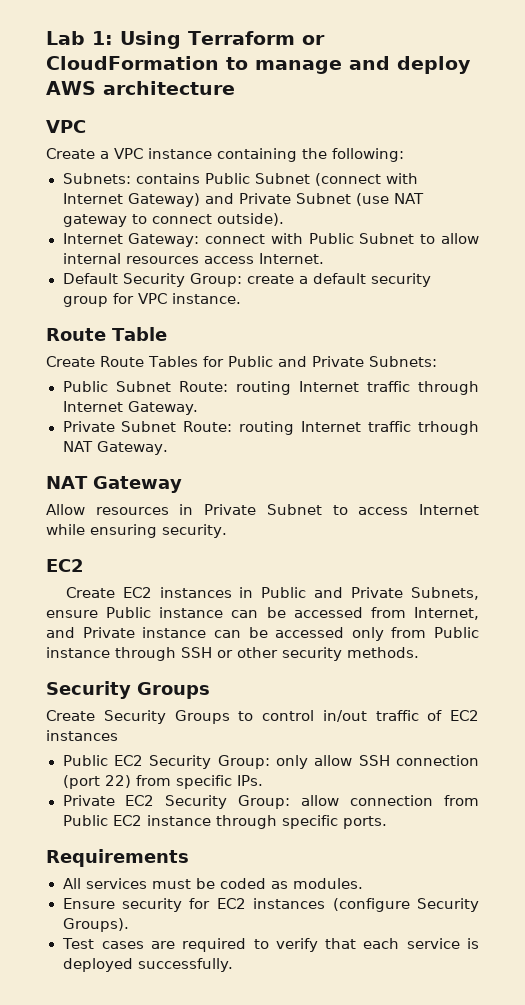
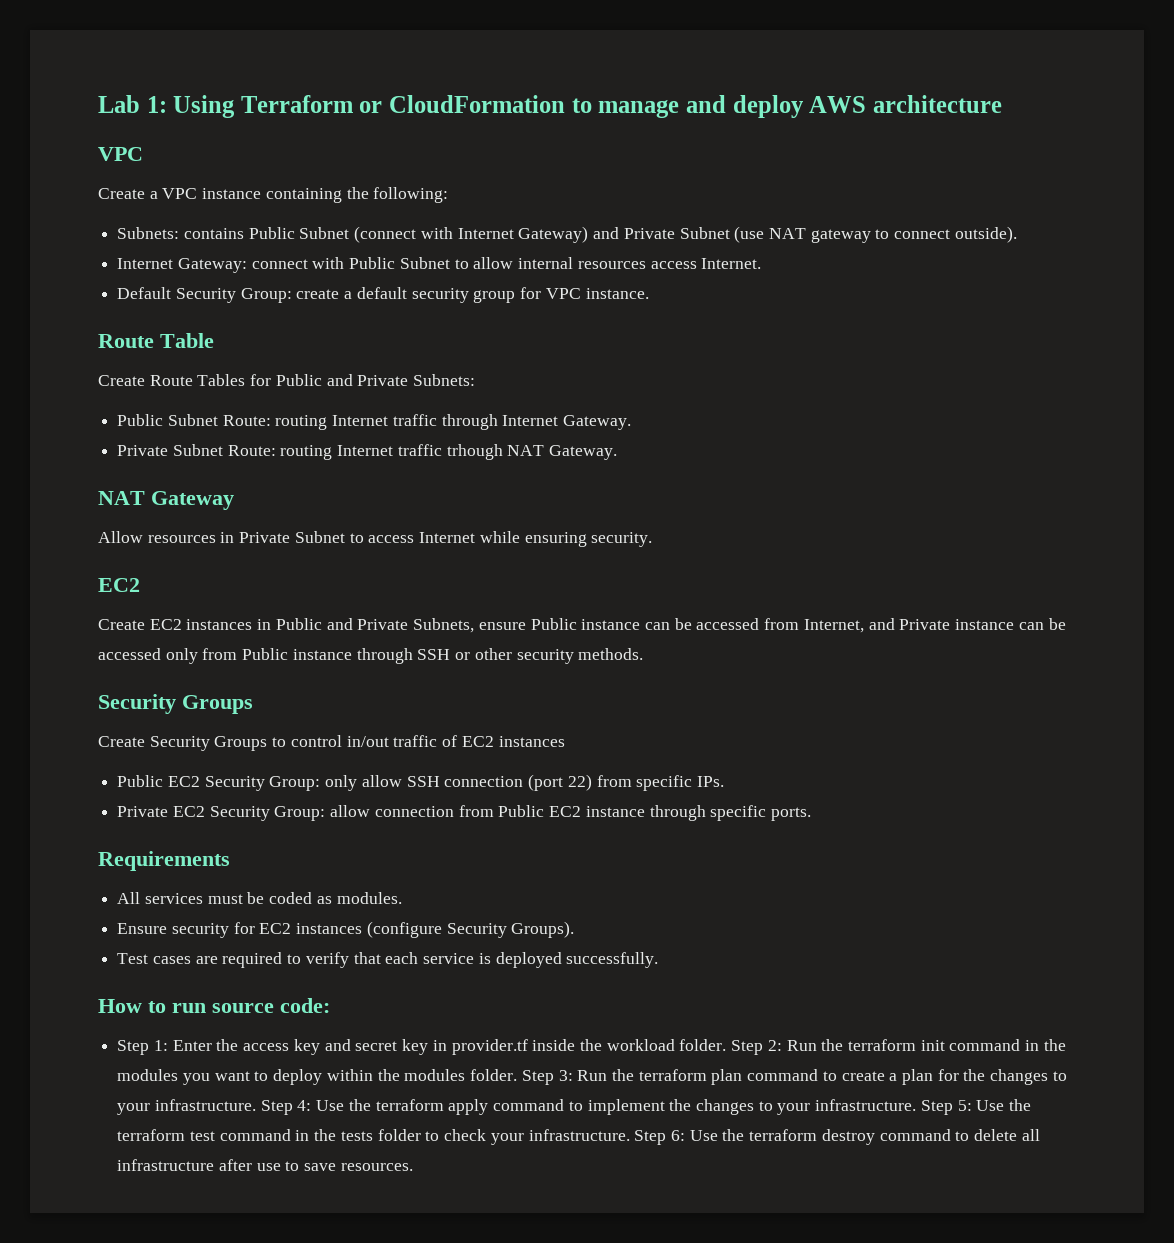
(234, 965) none -> [98,998,330,1013] [117,1039,1066,1055] [117,1069,1067,1085] [117,1099,1032,1115] [117,1129,1040,1145] [117,1159,413,1171] // How to run source code: // Step 1: Enter the access key and secret key in provider.tf inside the workload folder. Step 2: Run the terraform init command in the modules you want to deploy within the modules folder. Step 3: Run the terraform plan command to create a plan for the changes to your infrastructure. Step 4: Use the terraform apply command to implement the changes to your infrastructure. Step 5: Use the terraform test command in the tests folder to check your infrastructure. Step 6: Use the terraform destroy command to delete all infrastructure after use to save resources.

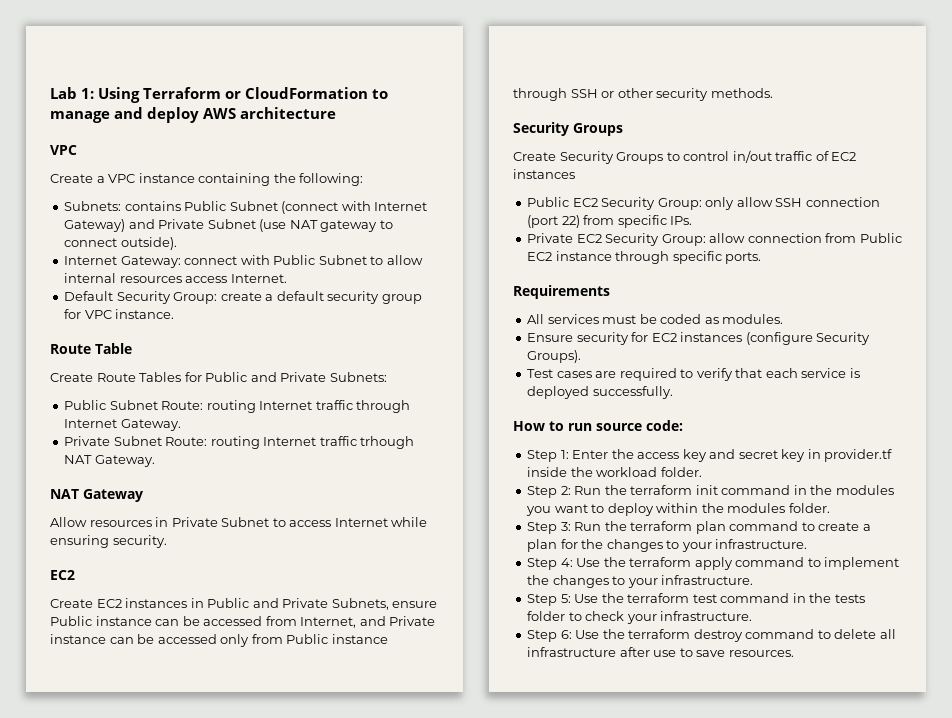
(727, 1045) none -> (702, 472) //
(518, 1075) none -> (830, 508) //
(256, 1105) none -> (808, 544) //
(917, 1105) none -> (754, 580) //
(630, 1135) none -> (753, 616) //

